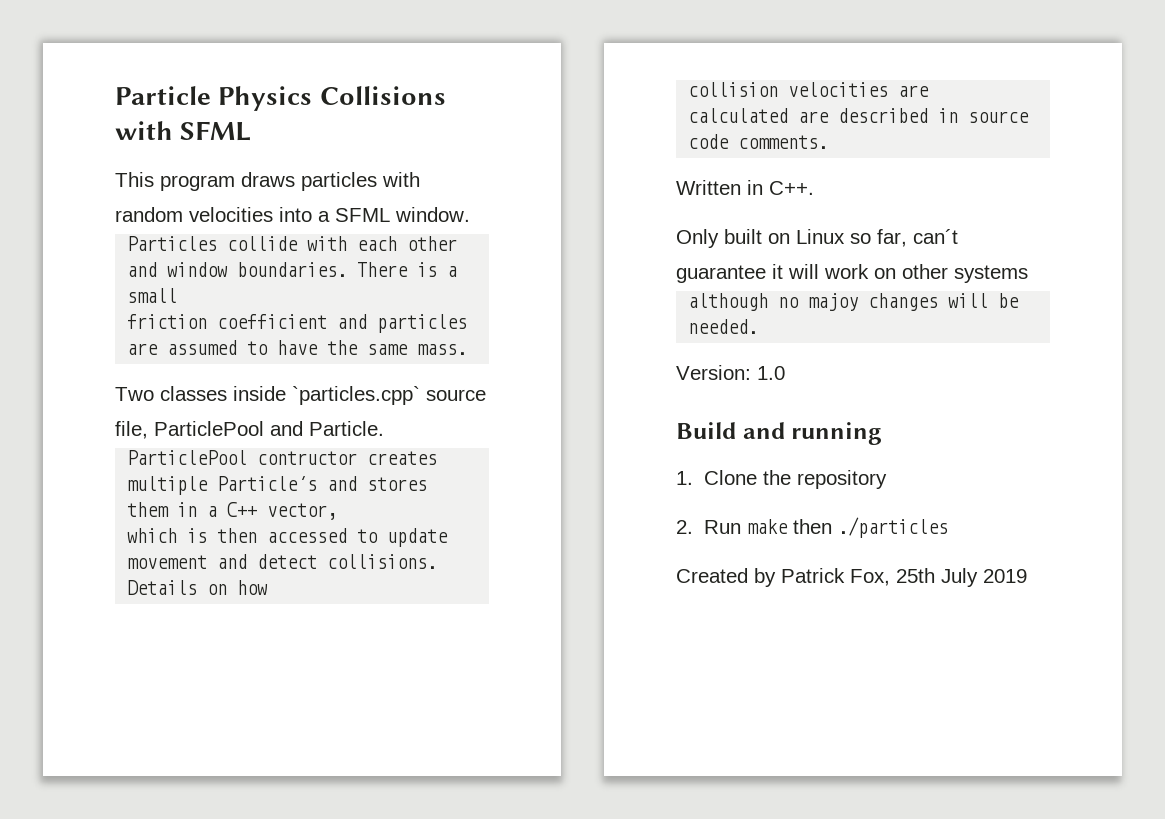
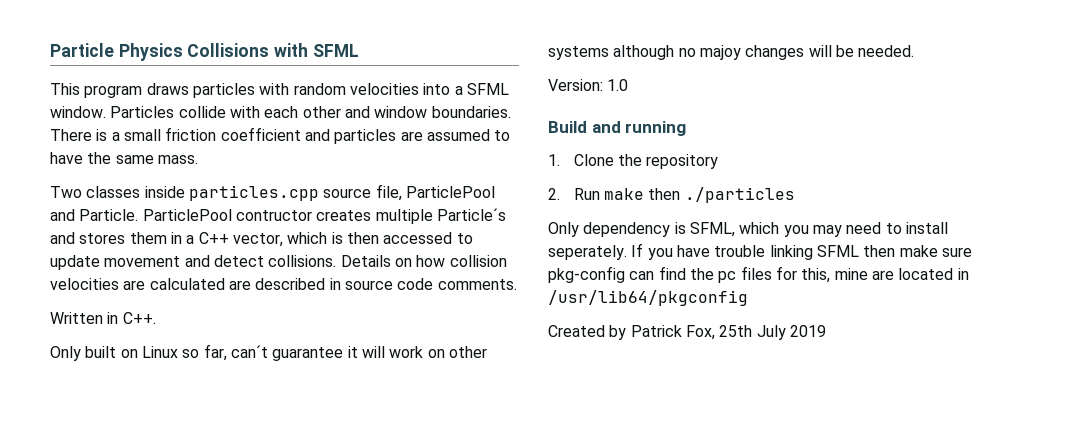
(470, 214) // -> (106, 112) none
(178, 295) // -> (161, 135) none
[292,386,420,405] `particles.cpp` -> [188,185,319,201] particles.cpp
(384, 428) // -> (139, 215) none
(338, 511) // -> (283, 240) none
(269, 587) // -> (446, 261) none
(1028, 274) // -> (609, 53) none
(948, 527) none -> [548,222,948,237] [548,243,972,260] [548,266,969,283] [548,290,748,306] // Only dependency is SFML, which you may need to install seperately. If you have trouble linking SFML then make sure pkg-config can find the pc files for this, mine are located in /usr/lib64/pkgconfig

